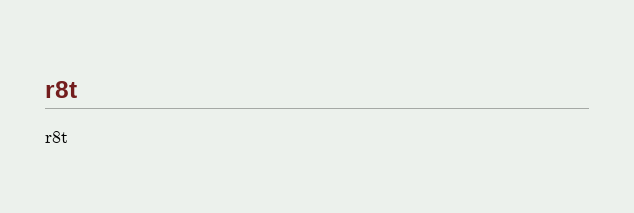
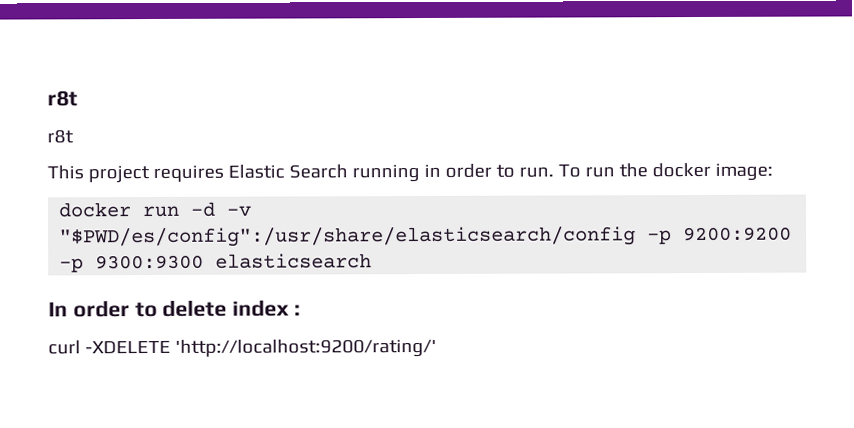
(68, 137) none -> [47,162,773,184] [58,201,253,218] [59,226,793,248] [59,253,373,273] [48,299,302,318] [48,338,437,358] // This project requires Elastic Search running in order to run. To run the docker image: // docker run -d -v "$PWD/es/config":/usr/share/elasticsearch/config -p 9200:9200 -p 9300:9300 elasticsearch // In order to delete index : // curl -XDELETE 'http://localhost:9200/rating/'

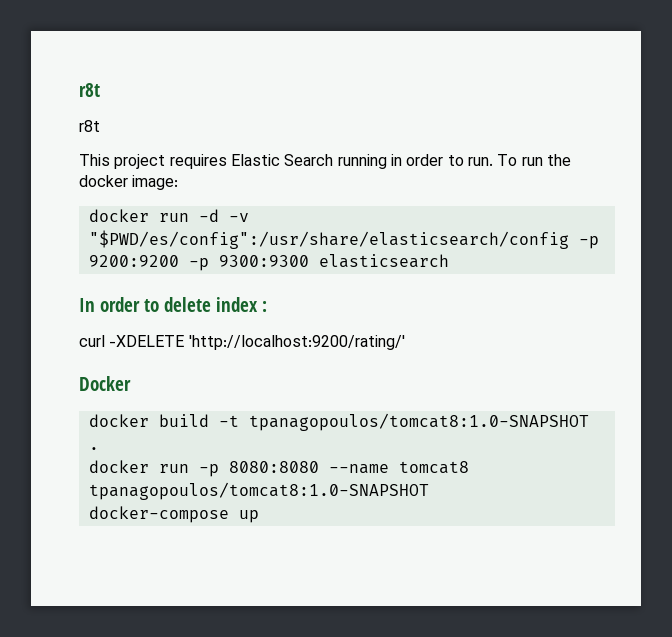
(437, 348) none -> [79,376,131,391] [88,413,589,431] [88,447,99,450] [88,460,469,477] [88,482,429,500] [88,506,259,523] // Docker // docker build -t tpanagopoulos/tomcat8:1.0-SNAPSHOT . // docker run -p 8080:8080 --name tomcat8 tpanagopoulos/tomcat8:1.0-SNAPSHOT // docker-compose up

